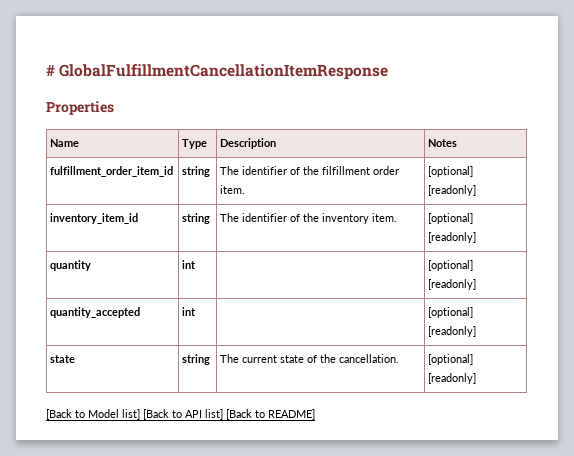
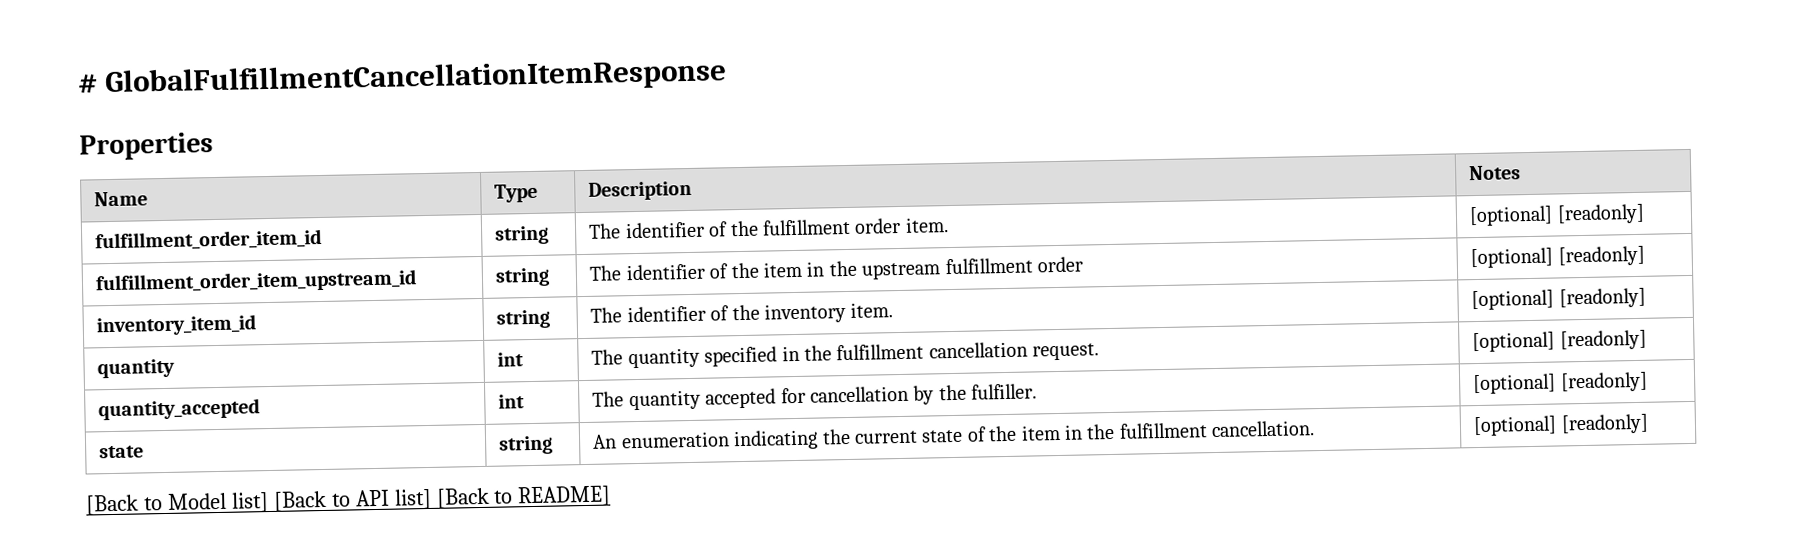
[322,166,371,175] filfillment -> [761,218,851,236] fulfillment
(477, 190) none -> [95,269,418,295] [495,267,551,287] [589,256,1083,281] [1470,245,1645,269] // fulfillment_order_item_upstream_id | string | The identifier of the item in the upstream fulfillment order | [optional] [readonly]
[428,260,474,271] [428,279,477,290] [50,307,141,318] [182,307,197,316] [428,307,474,318] [428,326,477,337] [50,355,76,363] [182,354,211,365] [220,354,337,363] | [optional] [readonly] // quantity_accepted | int | | [optional] [readonly] // state | string | The current state of the -> [591,341,1100,369] [1472,329,1647,353] [98,398,261,421] [498,394,526,409] [592,383,1038,411] [1472,371,1648,395] [99,445,145,459] [498,435,554,455] [592,422,1208,451] The quantity specified in the fulfillment cancellation request. | [optional] [readonly] // quantity_accepted | int | The quantity accepted for cancellation by the fulfiller. | [optional] [readonly] // state | string | An enumeration indicating the current state of the item in the fulfillment

